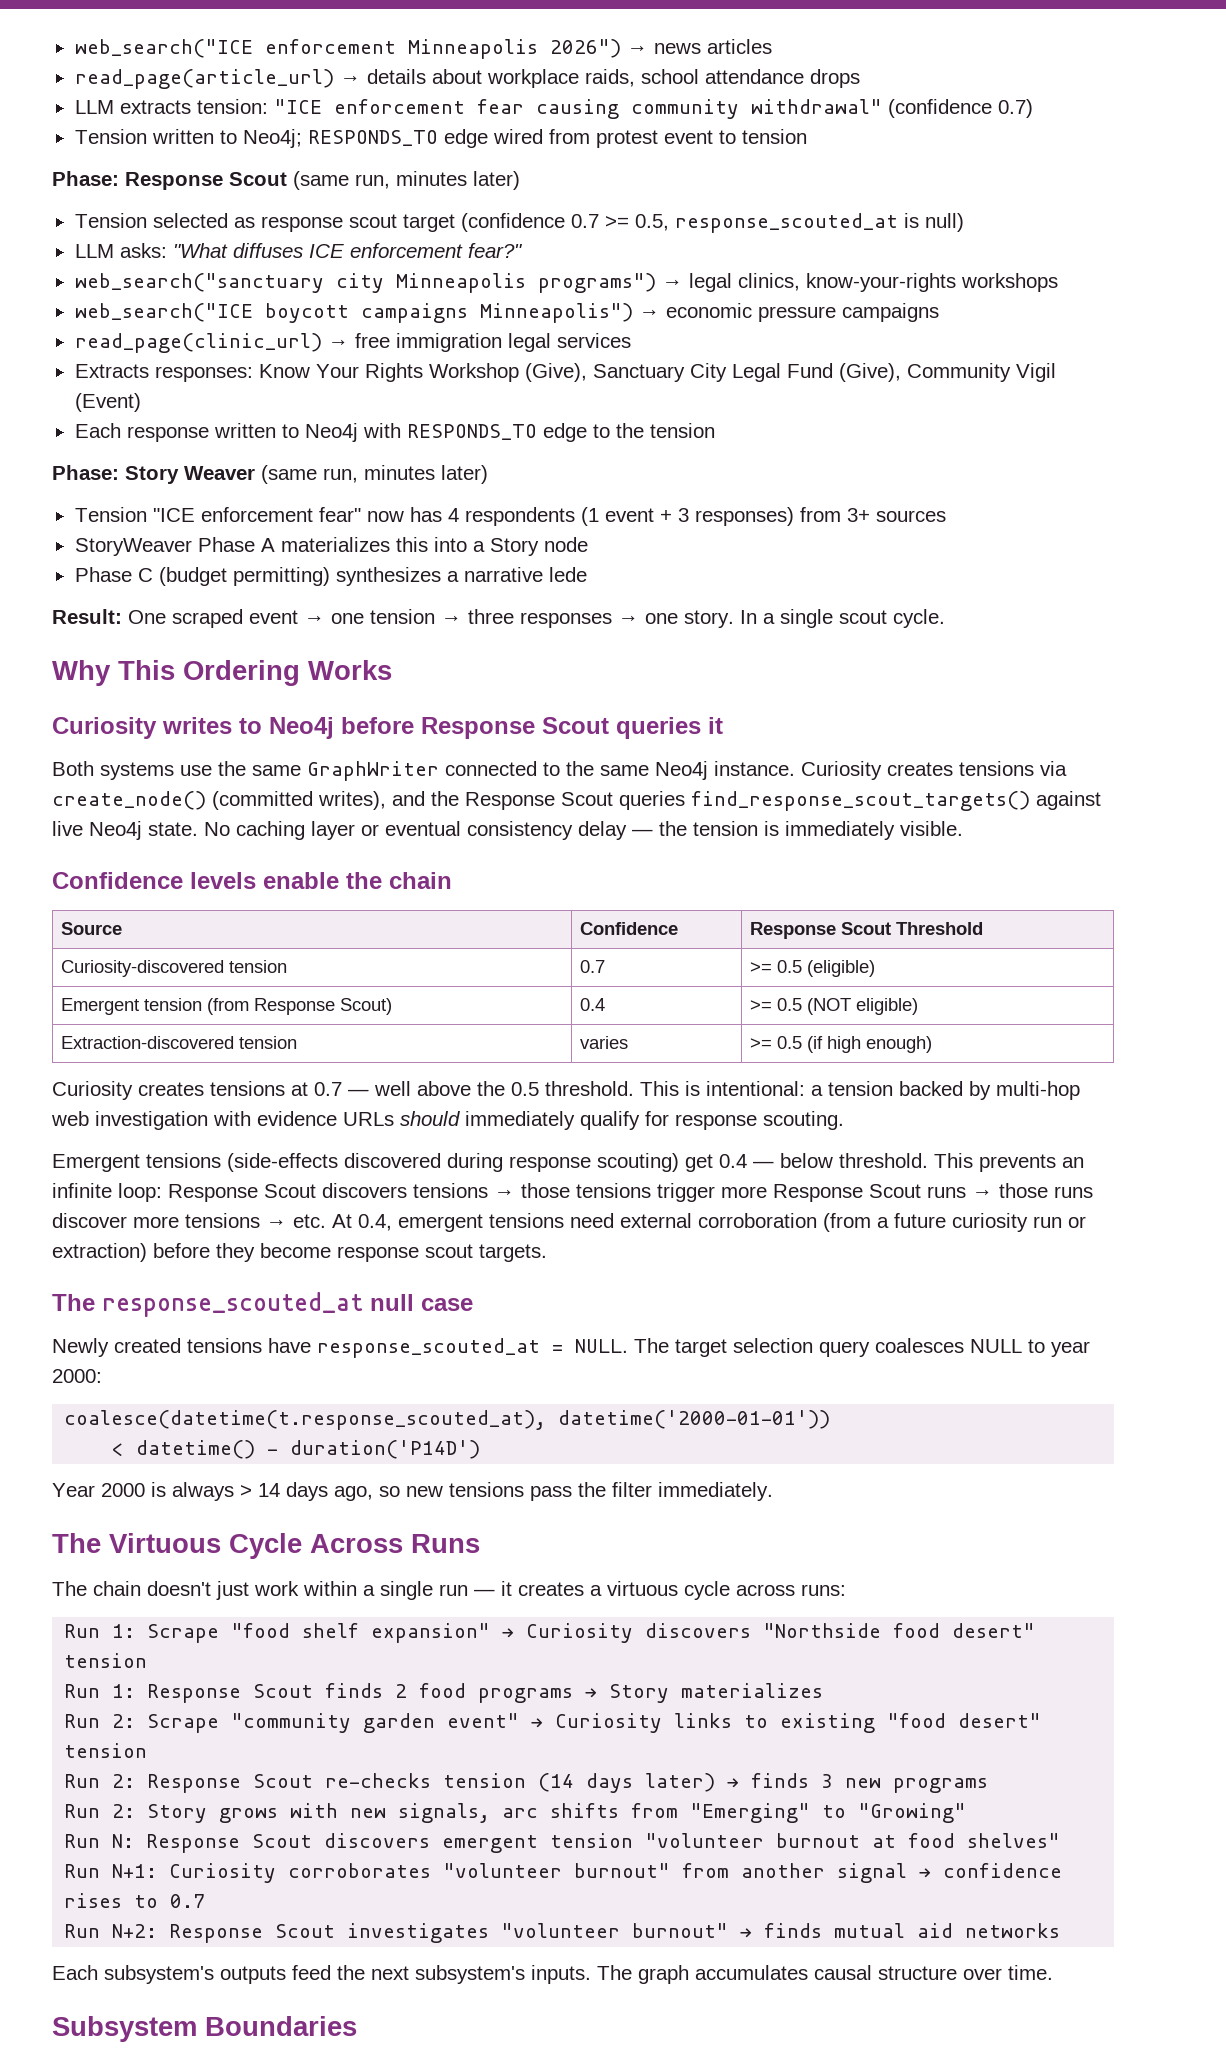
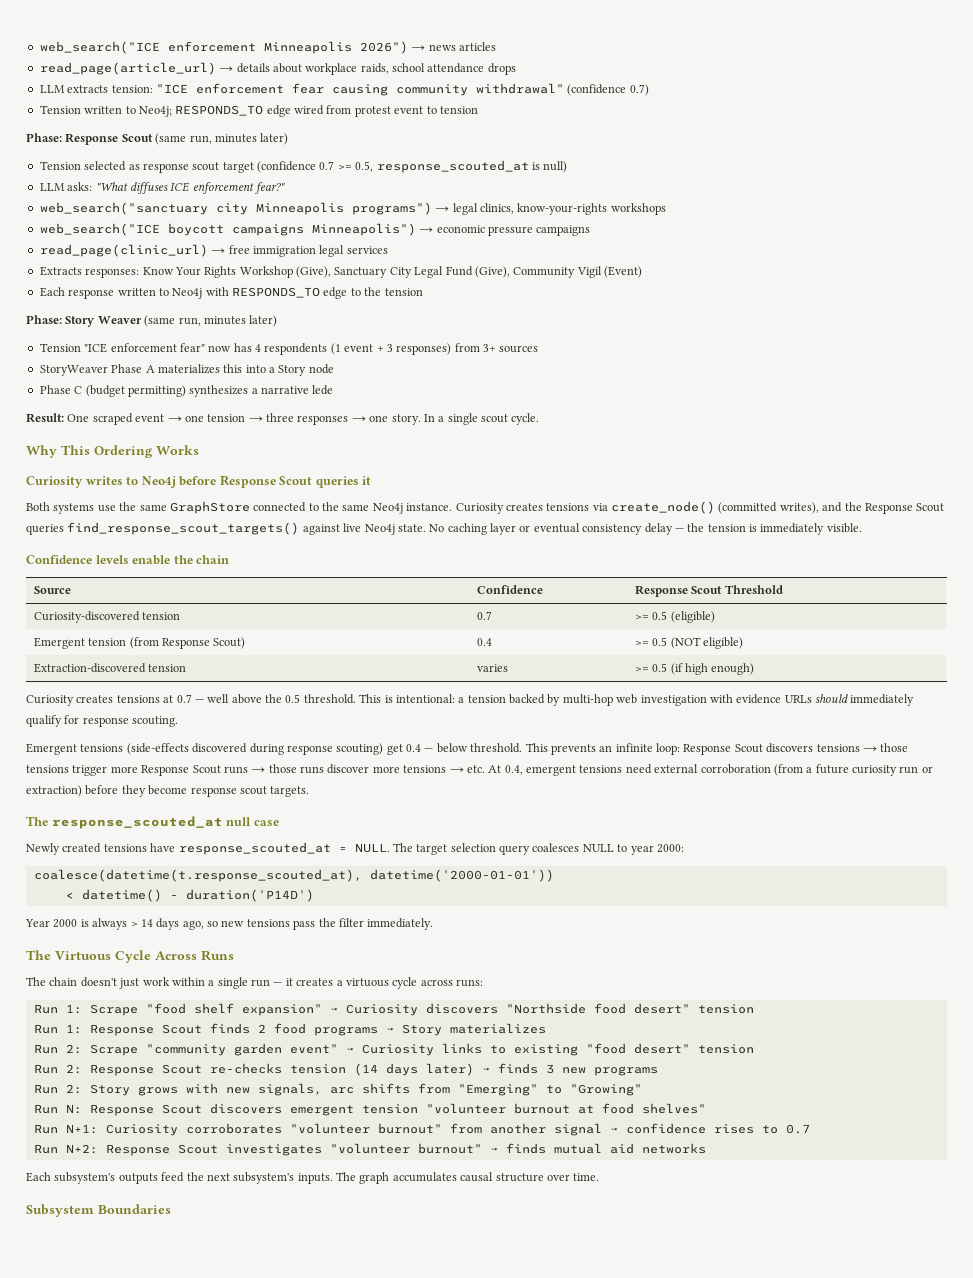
[307,761,439,781] GraphWriter -> [169,501,250,514] GraphStore

